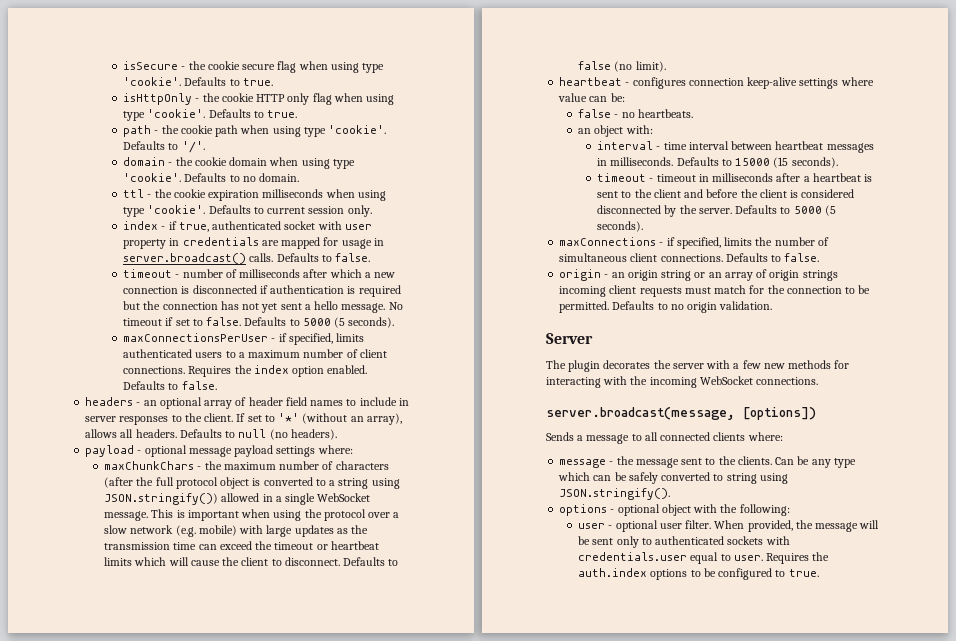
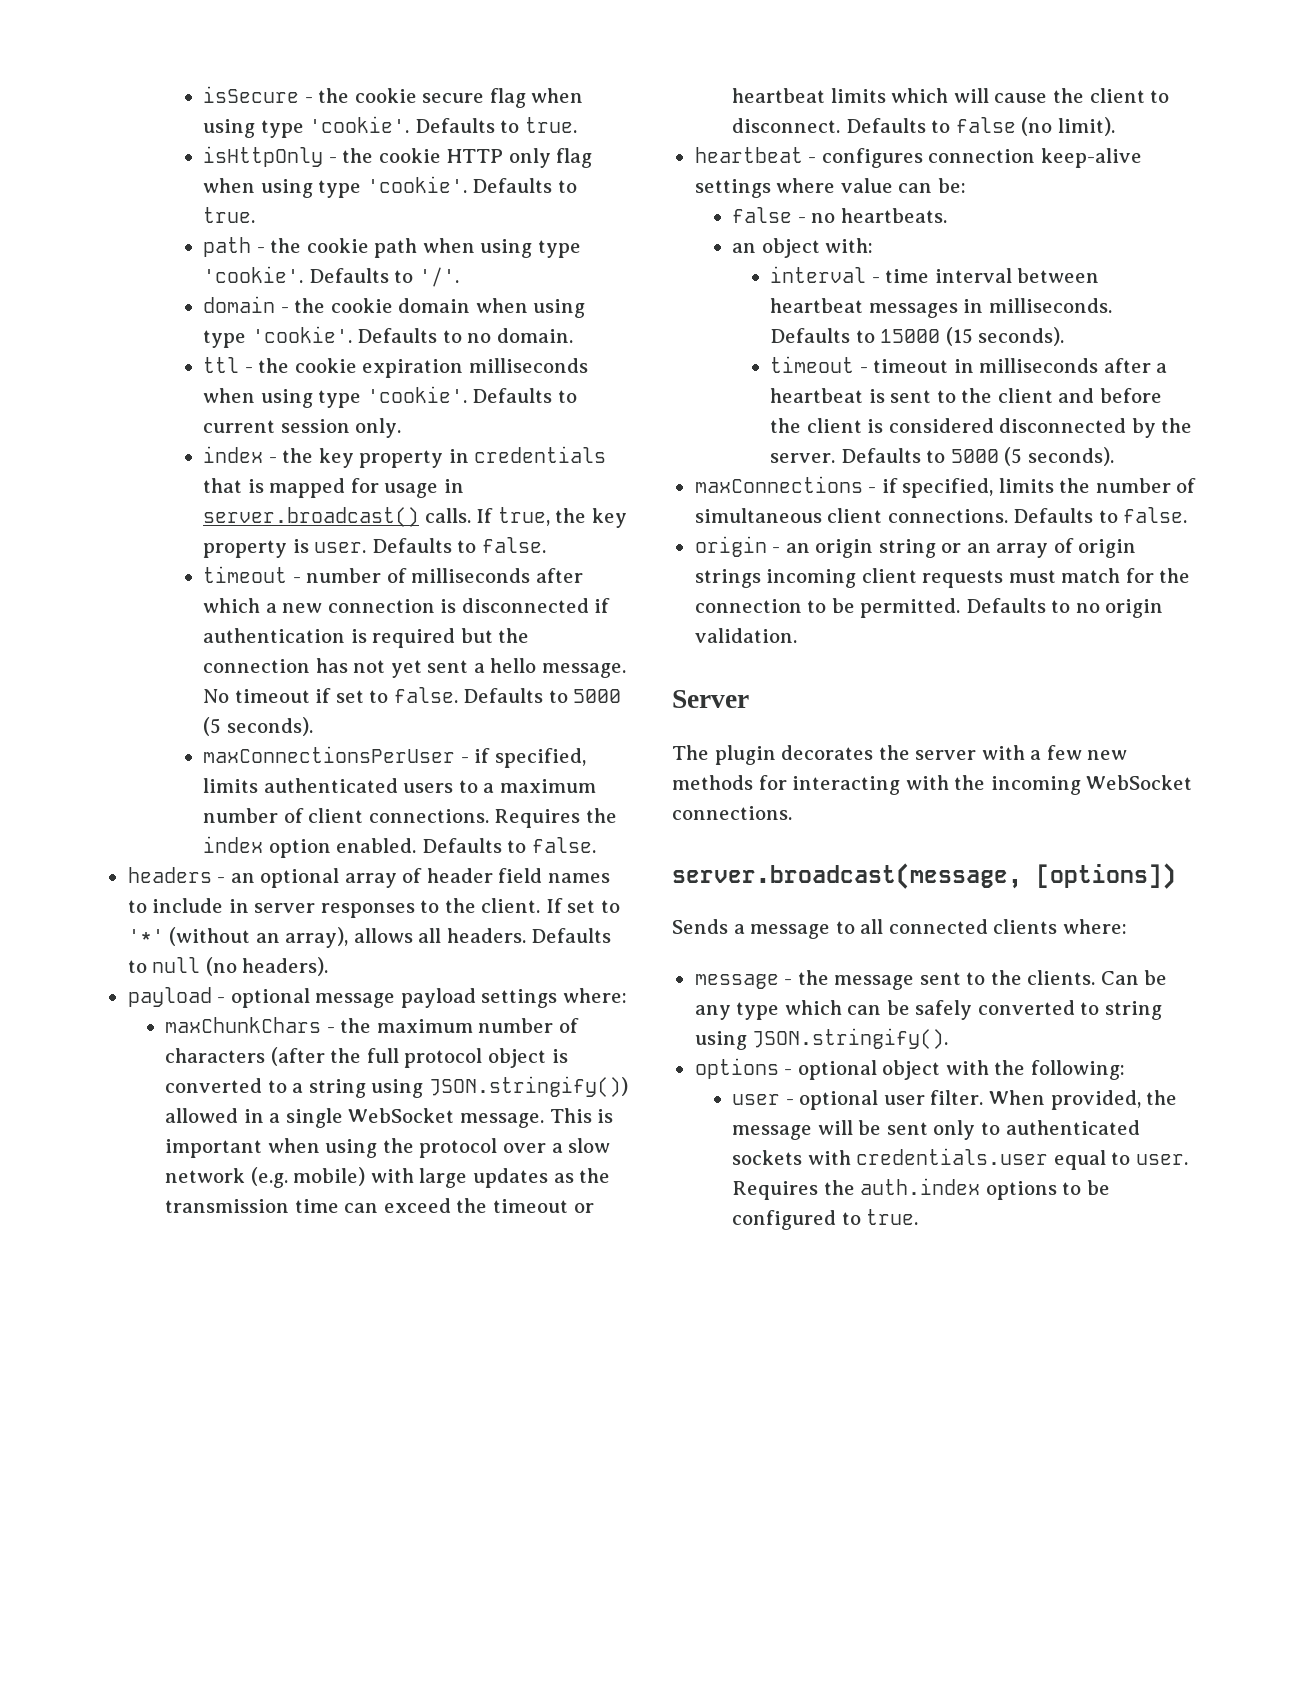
[168,221,372,232] if true, authenticated socket with user -> [282,448,354,468] the key
[261,240,279,246] are -> [203,478,264,493] that is
(274, 257) none -> [476,507,627,528] [203,539,367,558] If true, the key property is user.

